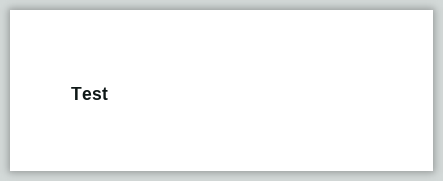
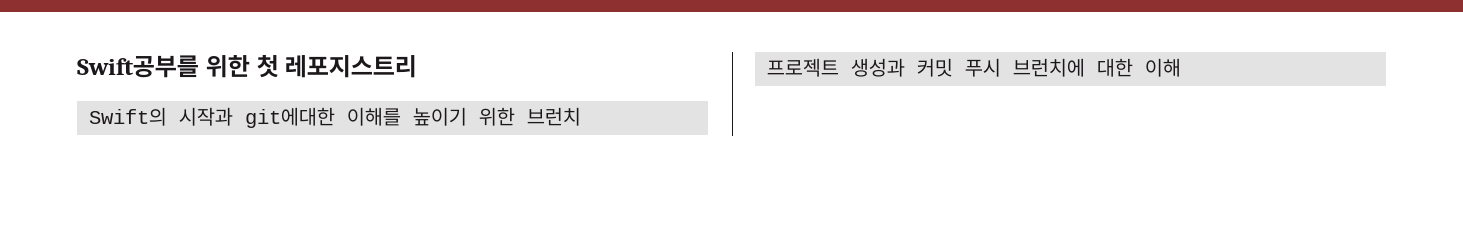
[71,87,108,100] Test -> [77,54,418,78] [89,107,581,128] [767,58,1181,77] Swift공부를 위한 첫 레포지스트리 // Swift의 시작과 git에대한 이해를 높이기 위한 브런치 // 프로젝트 생성과 커밋 푸시 브런치에 대한 이해

